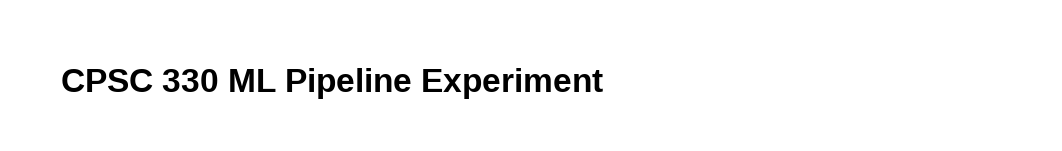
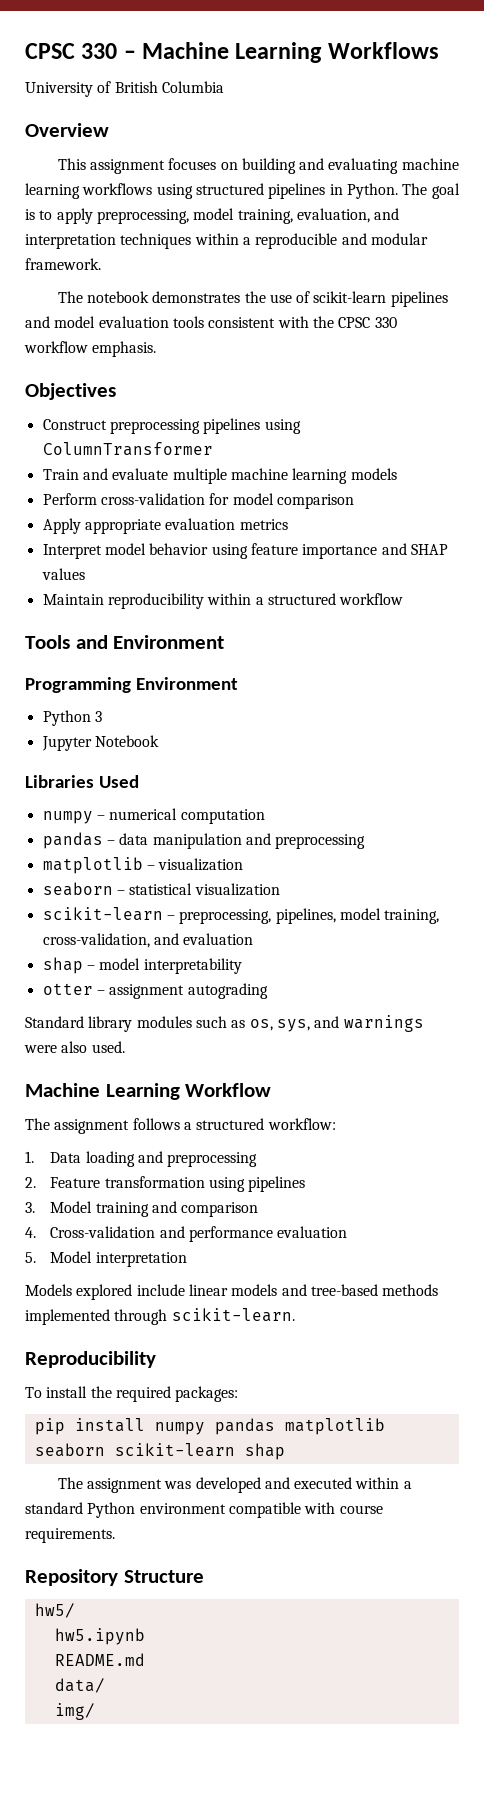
[61,68,604,99] CPSC 330 ML Pipeline Experiment -> [25,42,439,63] [25,81,224,97] [25,123,109,137] [57,158,459,174] [25,183,460,199] [25,208,400,224] [25,233,428,249] [25,258,101,270] [57,291,448,307] [25,316,397,328] [24,341,157,357] [25,383,116,400] [42,418,301,434] [42,442,213,456] [42,468,397,484] [42,493,354,509] [42,518,288,534] [42,543,448,559] [41,568,85,580] [42,593,404,609] [25,635,225,649] [25,677,238,693] [42,710,102,726] [41,735,159,751] [25,775,139,788] [42,808,265,824] [42,832,366,849] [42,857,244,874] [42,882,280,896] [42,907,440,924] [42,933,254,948] [42,957,242,974] [42,983,268,999] [25,1015,424,1032] [24,1041,125,1053] [25,1083,272,1100] [25,1118,336,1134] [25,1151,258,1167] [25,1176,306,1192] [25,1201,259,1217] [25,1226,348,1242] [25,1251,187,1267] [25,1284,439,1300] [25,1308,295,1325] [25,1351,156,1368] [25,1386,239,1402] [34,1418,385,1435] [34,1443,285,1460] [57,1477,412,1493] [25,1502,383,1518] [25,1528,115,1543] [25,1569,204,1586] [34,1603,75,1618] [54,1628,145,1645] [54,1653,145,1666] [54,1678,105,1693] [54,1703,95,1720] CPSC 330 – Machine Learning Workflows // University of British Columbia // Overview // This assignment focuses on building and evaluating machine learning workflows using structured pipelines in Python. The goal is to apply preprocessing, model training, evaluation, and interpretation techniques within a reproducible and modular framework. // The notebook demonstrates the use of scikit-learn pipelines and model evaluation tools consistent with the CPSC 330 workflow emphasis. // Objectives // Construct preprocessing pipelines using ColumnTransformer // Train and evaluate multiple machine learning models // Perform cross-validation for model comparison // Apply appropriate evaluation metrics // Interpret model behavior using feature importance and SHAP values // Maintain reproducibility within a structured workflow // Tools and Environment // Programming Environment // Python 3 // Jupyter Notebook // Libraries Used // numpy – numerical computation // pandas – data manipulation and preprocessing // matplotlib – visualization // seaborn – statistical visualization // scikit-learn – preprocessing, pipelines, model training, cross-validation, and evaluation // shap – model interpretability // otter – assignment autograding // Standard library modules such as os, sys, and warnings were also used. // Machine Learning Workflow // The assignment follows a structured workflow: // 1. Data loading and preprocessing // 2. Feature transformation using pipelines // 3. Model training and comparison // 4. Cross-validation and performance evaluation // 5. Model interpretation // Models explored include linear models and tree-based methods implemented through scikit-learn. // Reproducibility // To install the required packages: // pip install numpy pandas matplotlib seaborn scikit-learn shap // The assignment was developed and executed within a standard Python environment compatible with course requirements. // Repository Structure // hw5/ // hw5.ipynb // README.md // data/ // img/

